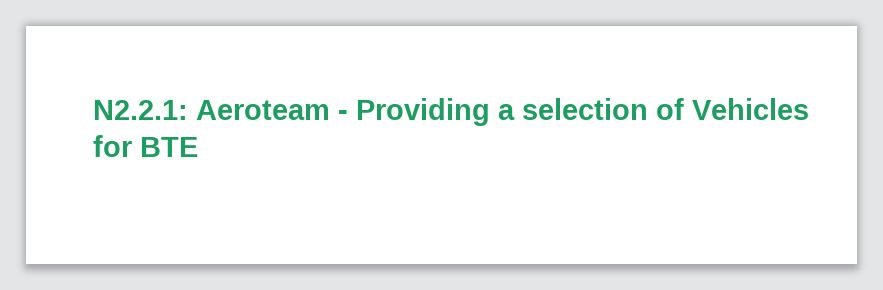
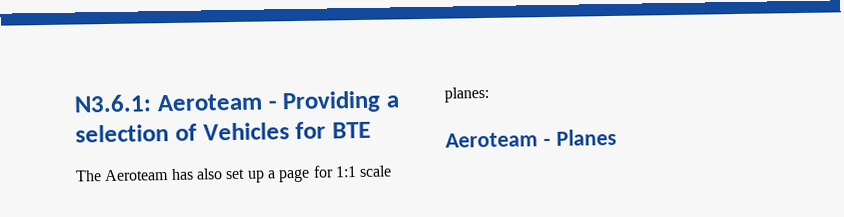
[93,100,188,120] N2.2.1: -> [74,94,152,113] N3.6.1:
(198, 147) none -> [75,165,393,183] [444,86,489,103] [445,128,617,148] // The Aeroteam has also set up a page for 1:1 scale planes: // Aeroteam - Planes

